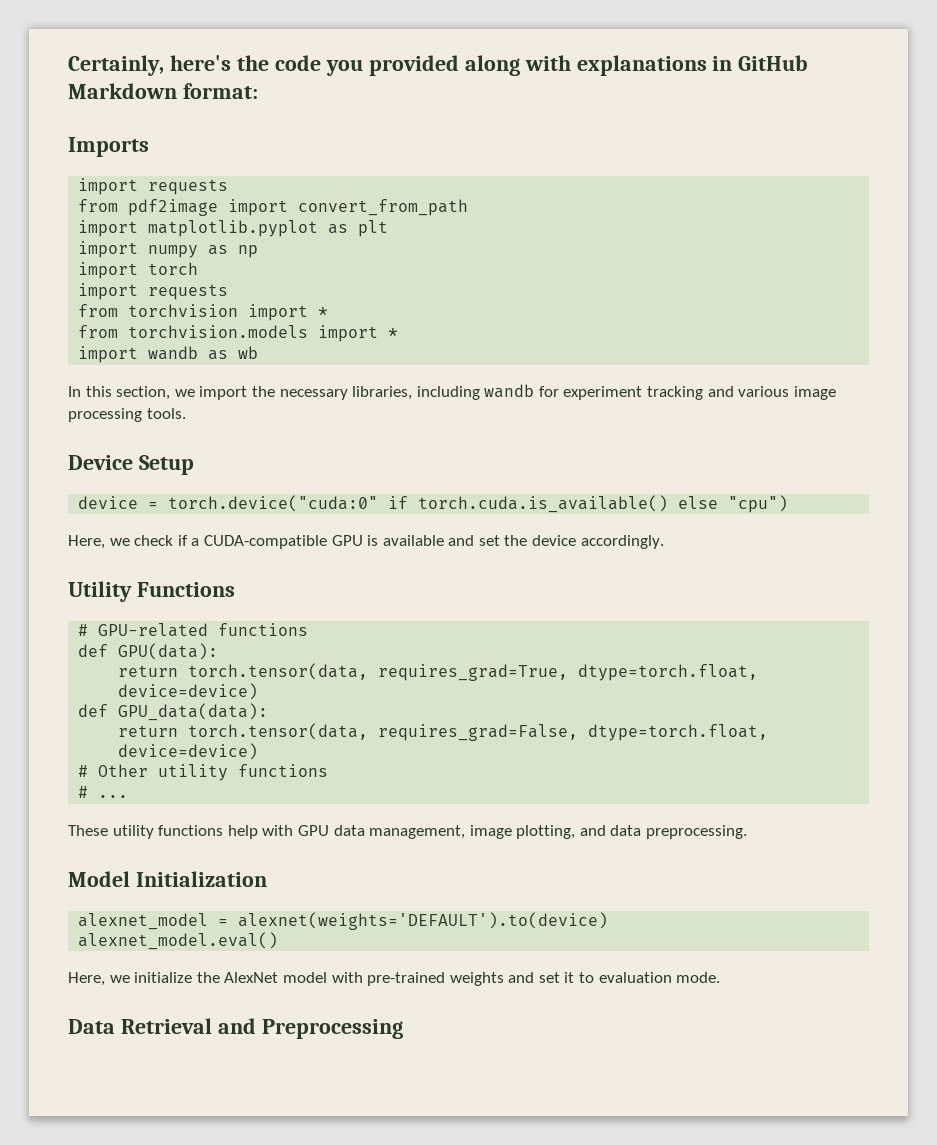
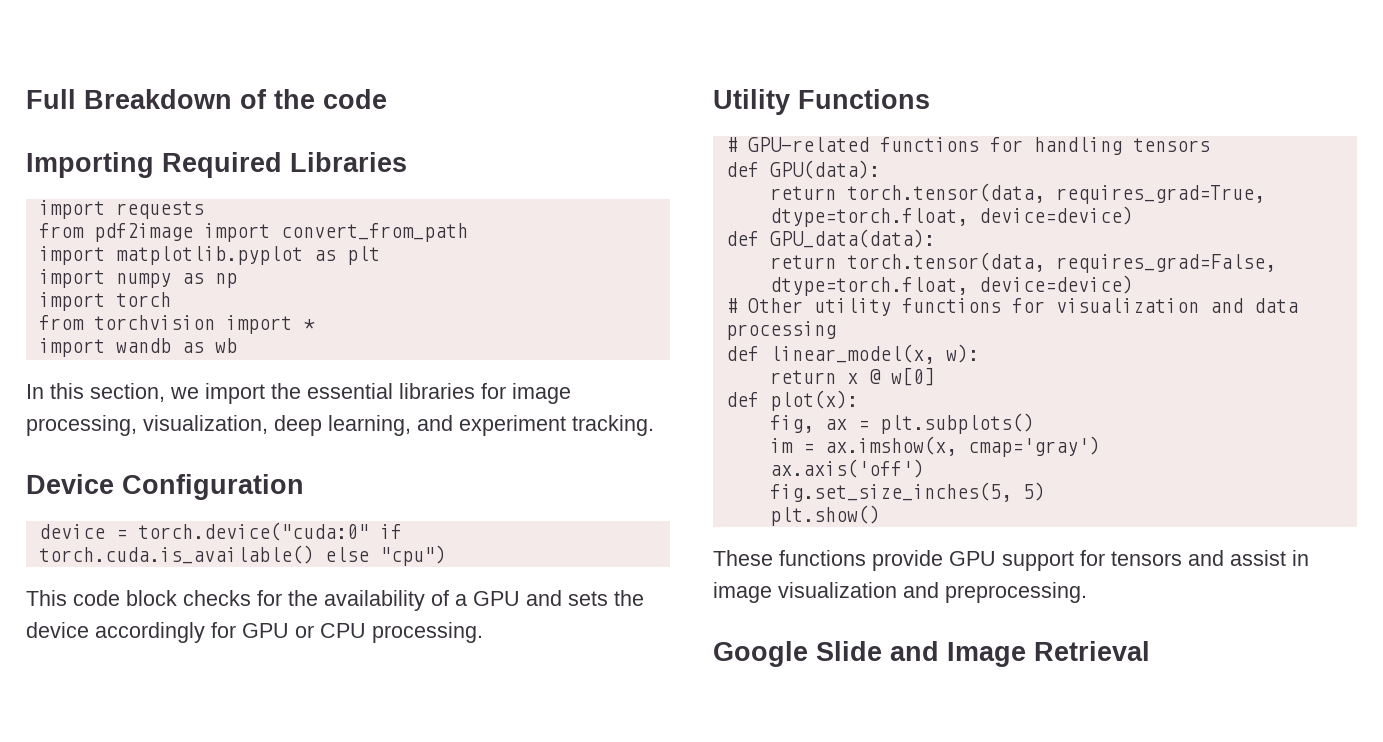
[68,55,231,76] Certainly, here's -> [26,89,267,109] Full Breakdown of
[325,55,809,76] [68,83,258,99] [68,137,149,157] you provided along with explanations in GitHub Markdown format: // Imports -> [26,152,407,178] // Importing Required Libraries
[78,283,229,300] // import requests -> (171, 299) none
[78,325,399,342] // from torchvision.models import * -> (315, 324) none
[279,384,836,400] [68,408,186,422] necessary libraries, including wandb for experiment tracking and various image processing tools. -> [307,383,571,404] [26,415,654,436] essential libraries for image processing, visualization, deep learning, and experiment tracking.
[138,455,194,475] Setup -> [122,474,304,500] Configuration
[68,535,664,549] Here, we check if a CUDA-compatible GPU is available and set the device accordingly. -> [26,590,644,611] [26,622,483,643] This code block checks for the availability of a GPU and sets the device accordingly for GPU or CPU processing.
(309, 629) none -> [989,137,1210,155] for handling tensors
[78,786,129,798] [68,825,748,839] [68,871,267,887] [78,912,609,930] [78,932,279,950] [68,972,721,986] [68,1018,403,1039] // # ... // These utility functions help with GPU data management, image plotting, and data preprocessing. // Model Initialization // alexnet_model = alexnet(weights='DEFAULT').to(device) // alexnet_model.eval() // Here, we initialize the AlexNet model with pre-trained weights and set it to evaluation mode. // Data Retrieval and Preprocessing -> [1011,298,1298,313] [725,321,836,340] [725,344,979,364] [769,367,935,386] [725,390,858,411] [769,413,1034,434] [769,436,1100,457] [769,459,924,478] [769,482,1045,502] [769,505,880,526] [713,550,1309,571] [713,582,1087,603] [713,641,1150,667] for visualization and data processing // def linear_model(x, w): // return x @ w[0] // def plot(x): // fig, ax = plt.subplots() // im = ax.imshow(x, cmap='gray') // ax.axis('off') // fig.set_size_inches(5, 5) // plt.show() // These functions provide GPU support for tensors and assist in image visualization and preprocessing. // Google Slide and Image Retrieval

